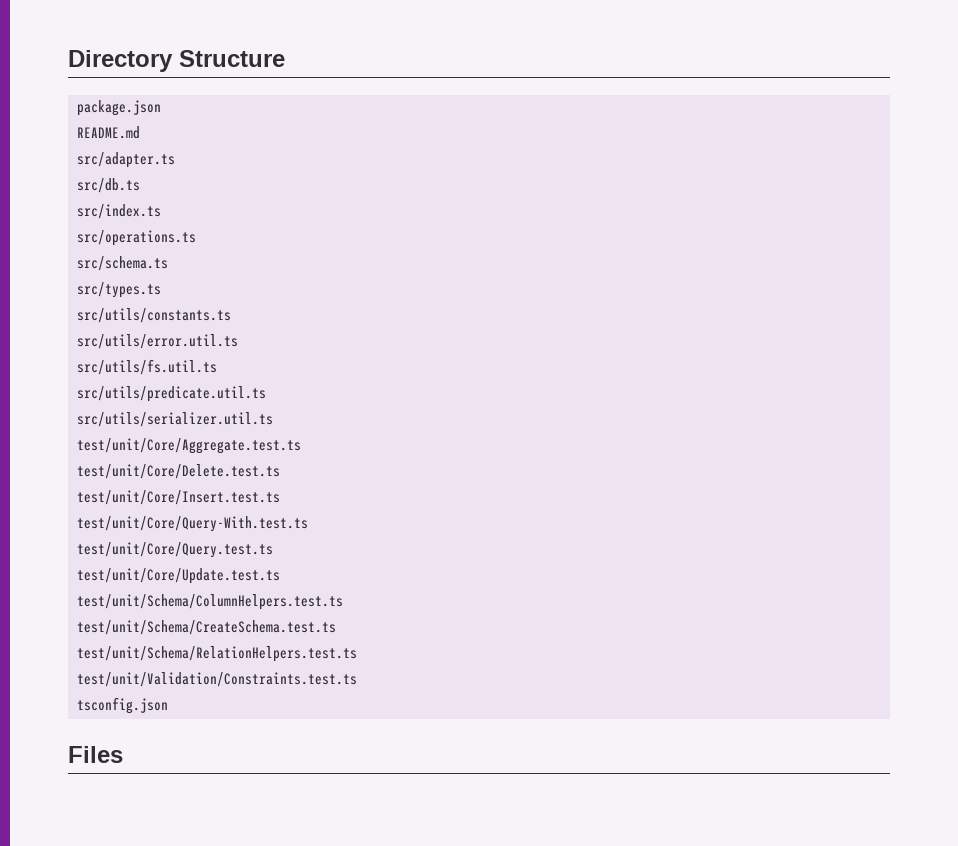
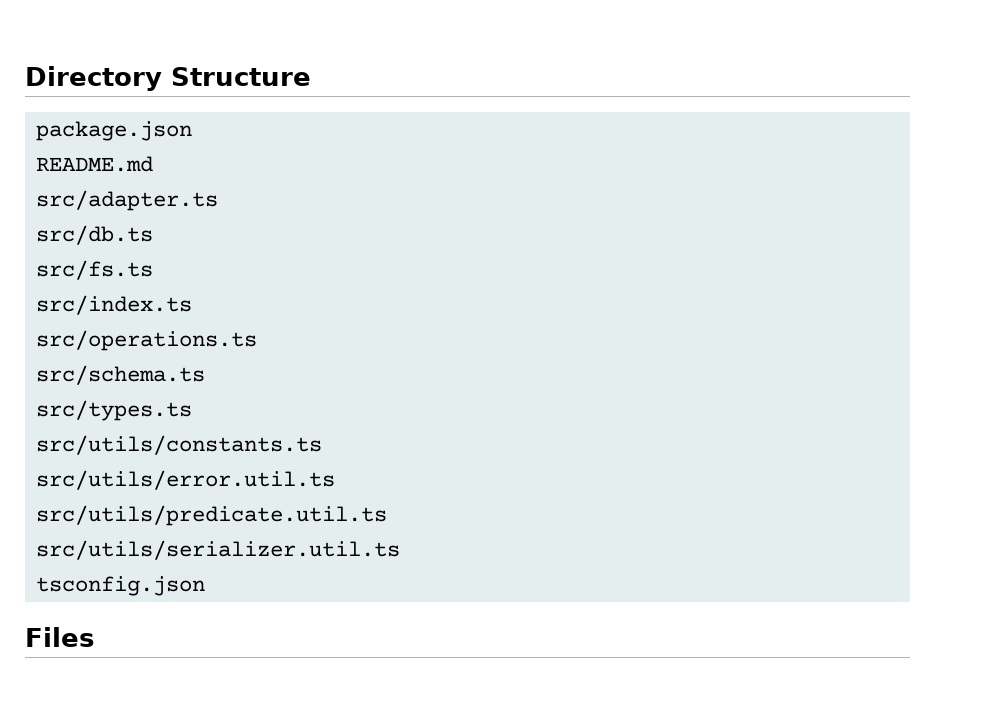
(140, 185) none -> [36,260,154,280] // src/fs.ts
[76,359,217,375] // src/utils/fs.util.ts -> (336, 480) none
[76,438,301,454] [76,464,280,479] [76,490,280,505] [76,516,308,532] [76,542,273,558] [76,568,280,584] [76,594,343,610] [76,620,336,635] [76,646,357,662] [76,672,357,687] // test/unit/Core/Aggregate.test.ts // test/unit/Core/Delete.test.ts // test/unit/Core/Insert.test.ts // test/unit/Core/Query-With.test.ts // test/unit/Core/Query.test.ts // test/unit/Core/Update.test.ts // test/unit/Schema/ColumnHelpers.test.ts // test/unit/Schema/CreateSchema.test.ts // test/unit/Schema/RelationHelpers.test.ts // test/unit/Validation/Constraints.test.ts -> (401, 550) none

